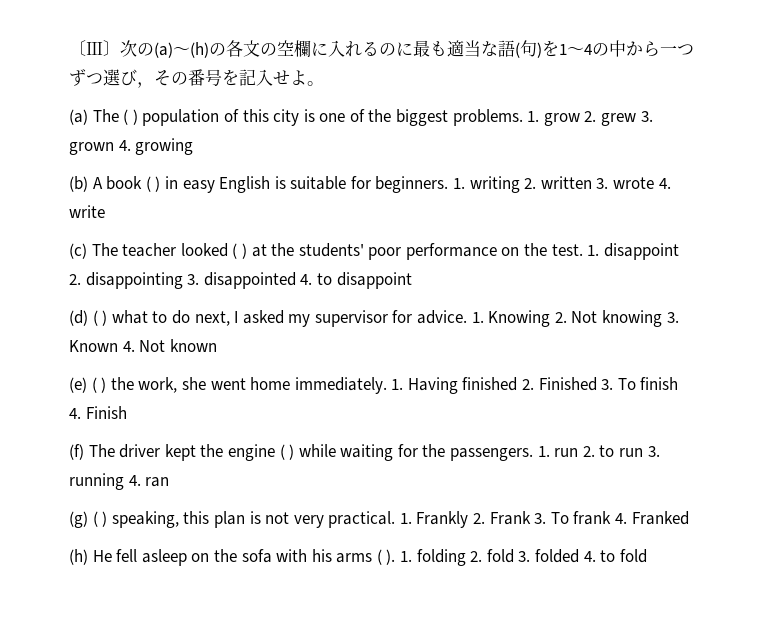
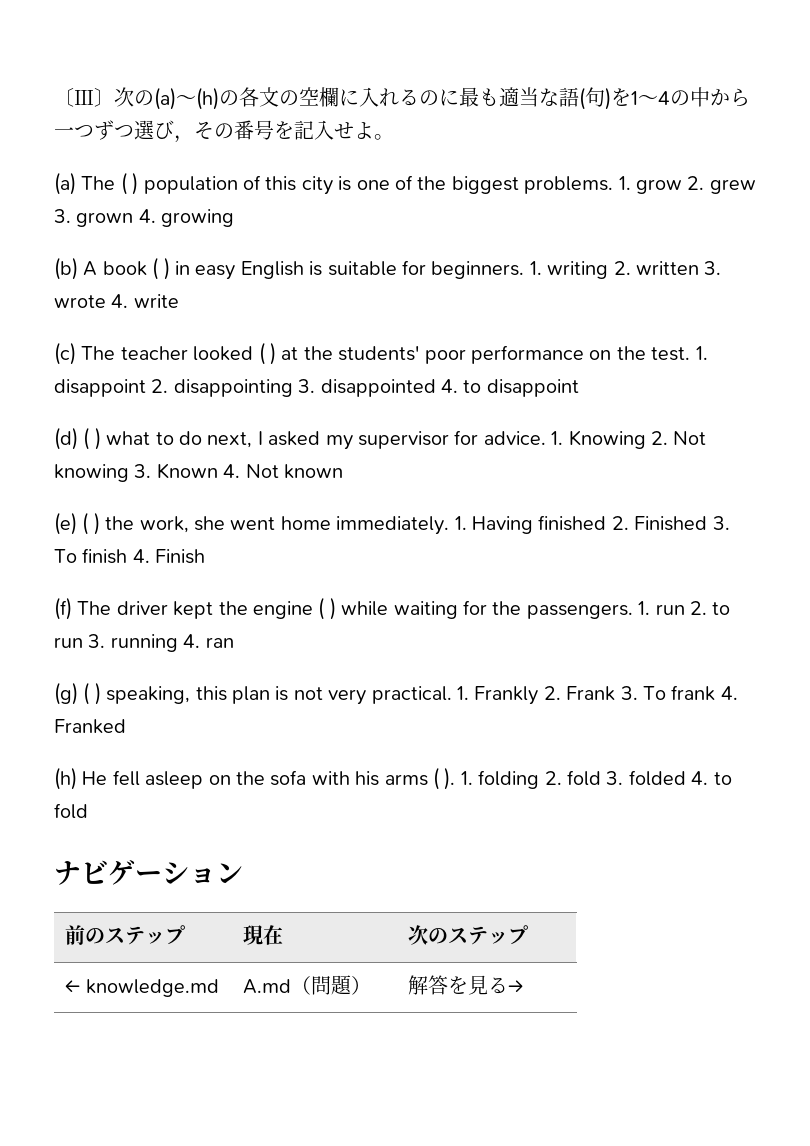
(647, 556) none -> [54,860,243,885] [65,925,186,945] [243,925,284,945] [408,925,529,945] [65,979,219,997] [243,975,372,995] [408,975,524,995] // ナビゲーション // 前のステップ | 現在 | 次のステップ // ← knowledge.md | A.md（問題） | 解答を見る→

